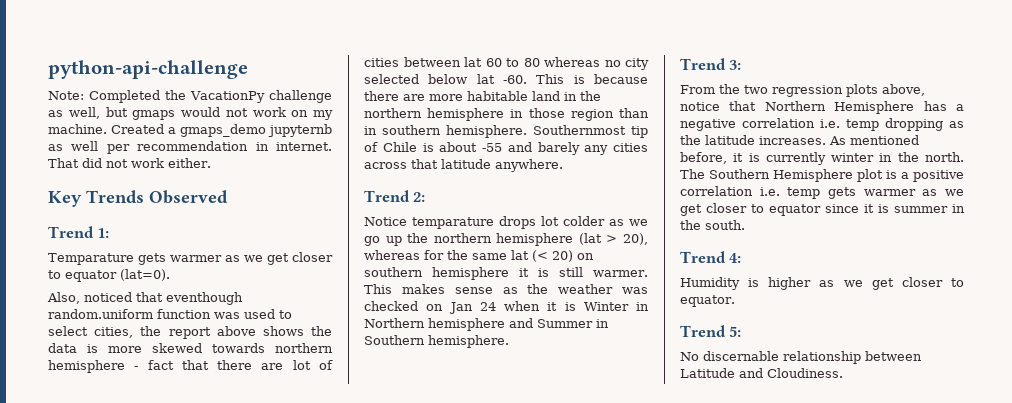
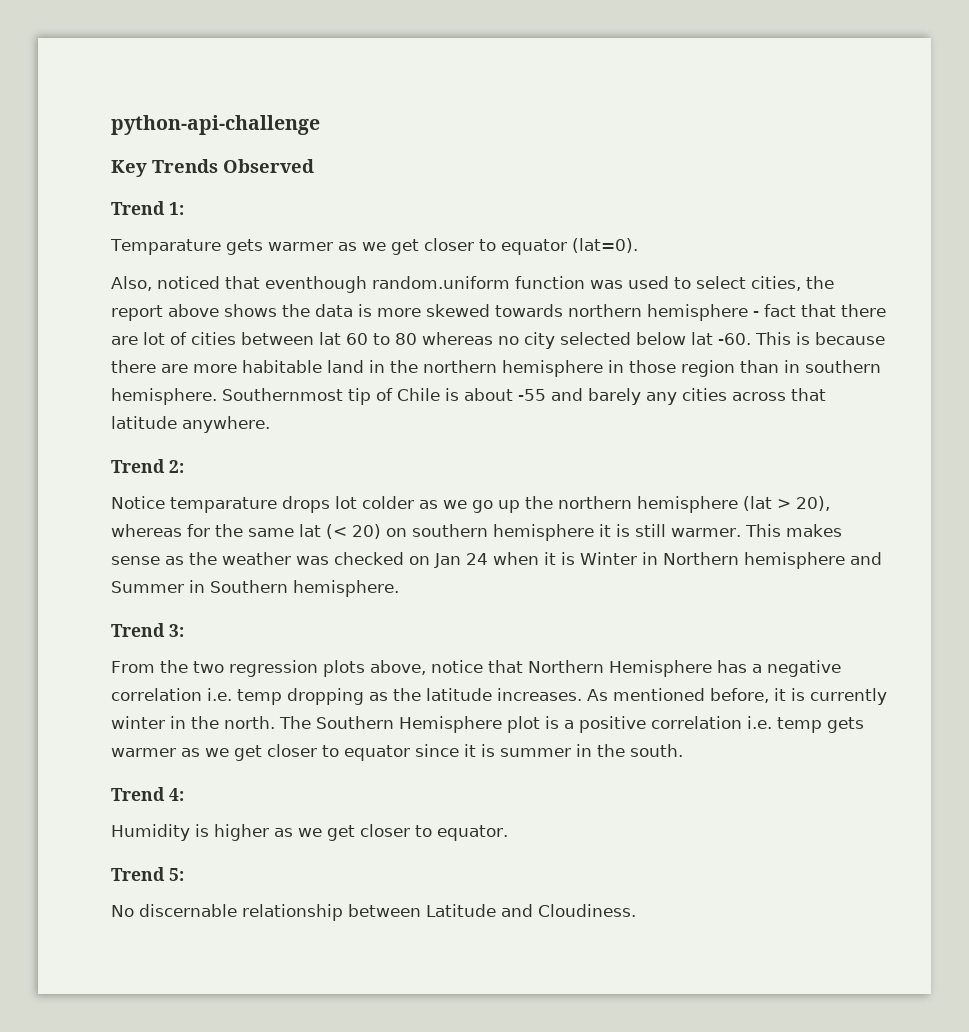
[48,90,332,103] [48,107,333,120] [48,124,332,137] [48,141,332,154] [48,158,211,168] // Note: Completed the VacationPy challenge as well, but gmaps would not work on my machine. Created a gmaps_demo jupyternb as well per recommendation in internet. That did not work either. -> (320, 125) none

